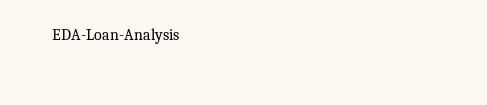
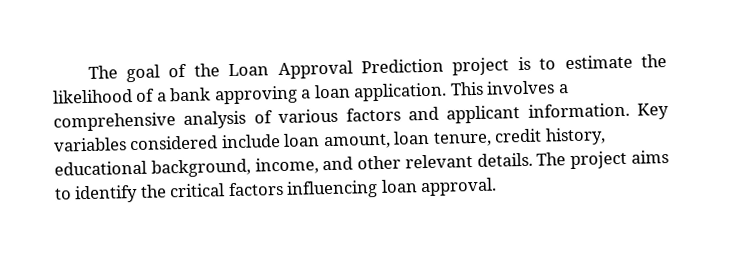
[52,28,179,44] EDA-Loan-Analysis -> [87,54,667,83] [52,80,569,105] [53,102,669,132] [53,127,606,152] [54,150,669,178] [54,177,498,204] The goal of the Loan Approval Prediction project is to estimate the likelihood of a bank approving a loan application. This involves a comprehensive analysis of various factors and applicant information. Key variables considered include loan amount, loan tenure, credit history, educational background, income, and other relevant details. The project aims to identify the critical factors influencing loan approval.

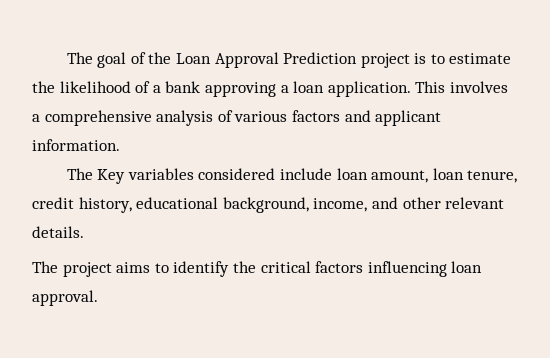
(630, 110) none -> [66,168,93,180] // The
(533, 159) none -> (84, 232) //

